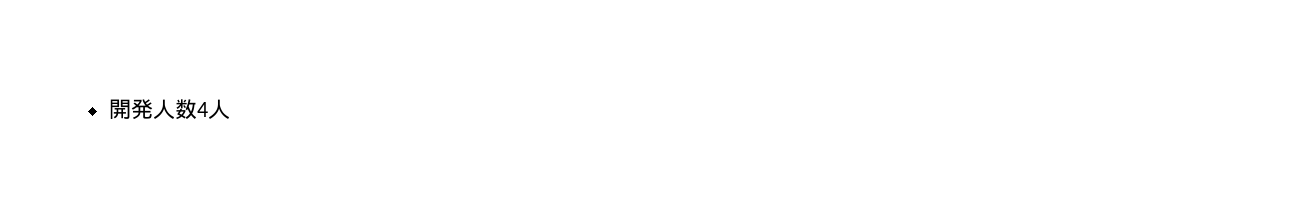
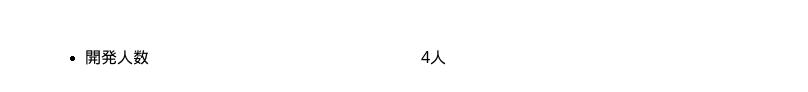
(197, 109) none -> (149, 57) //

